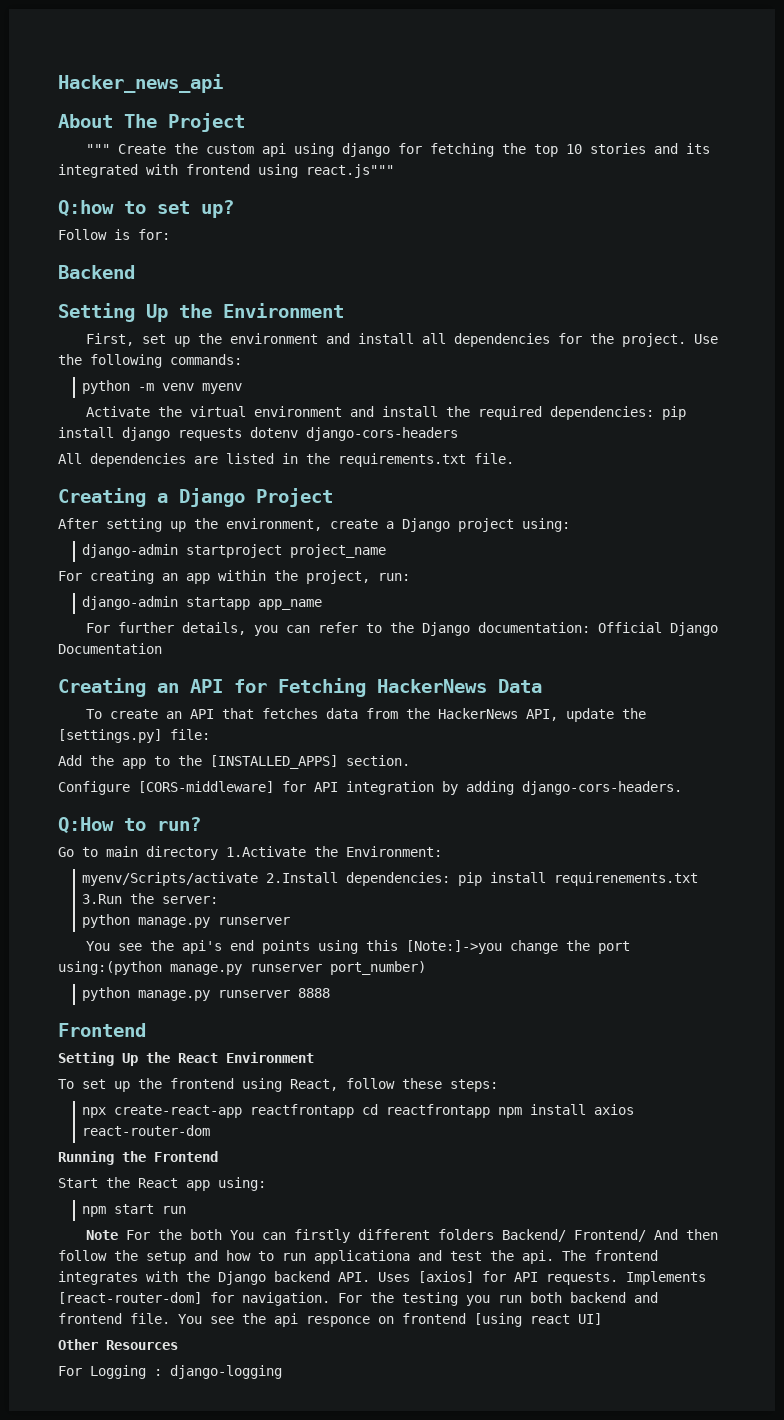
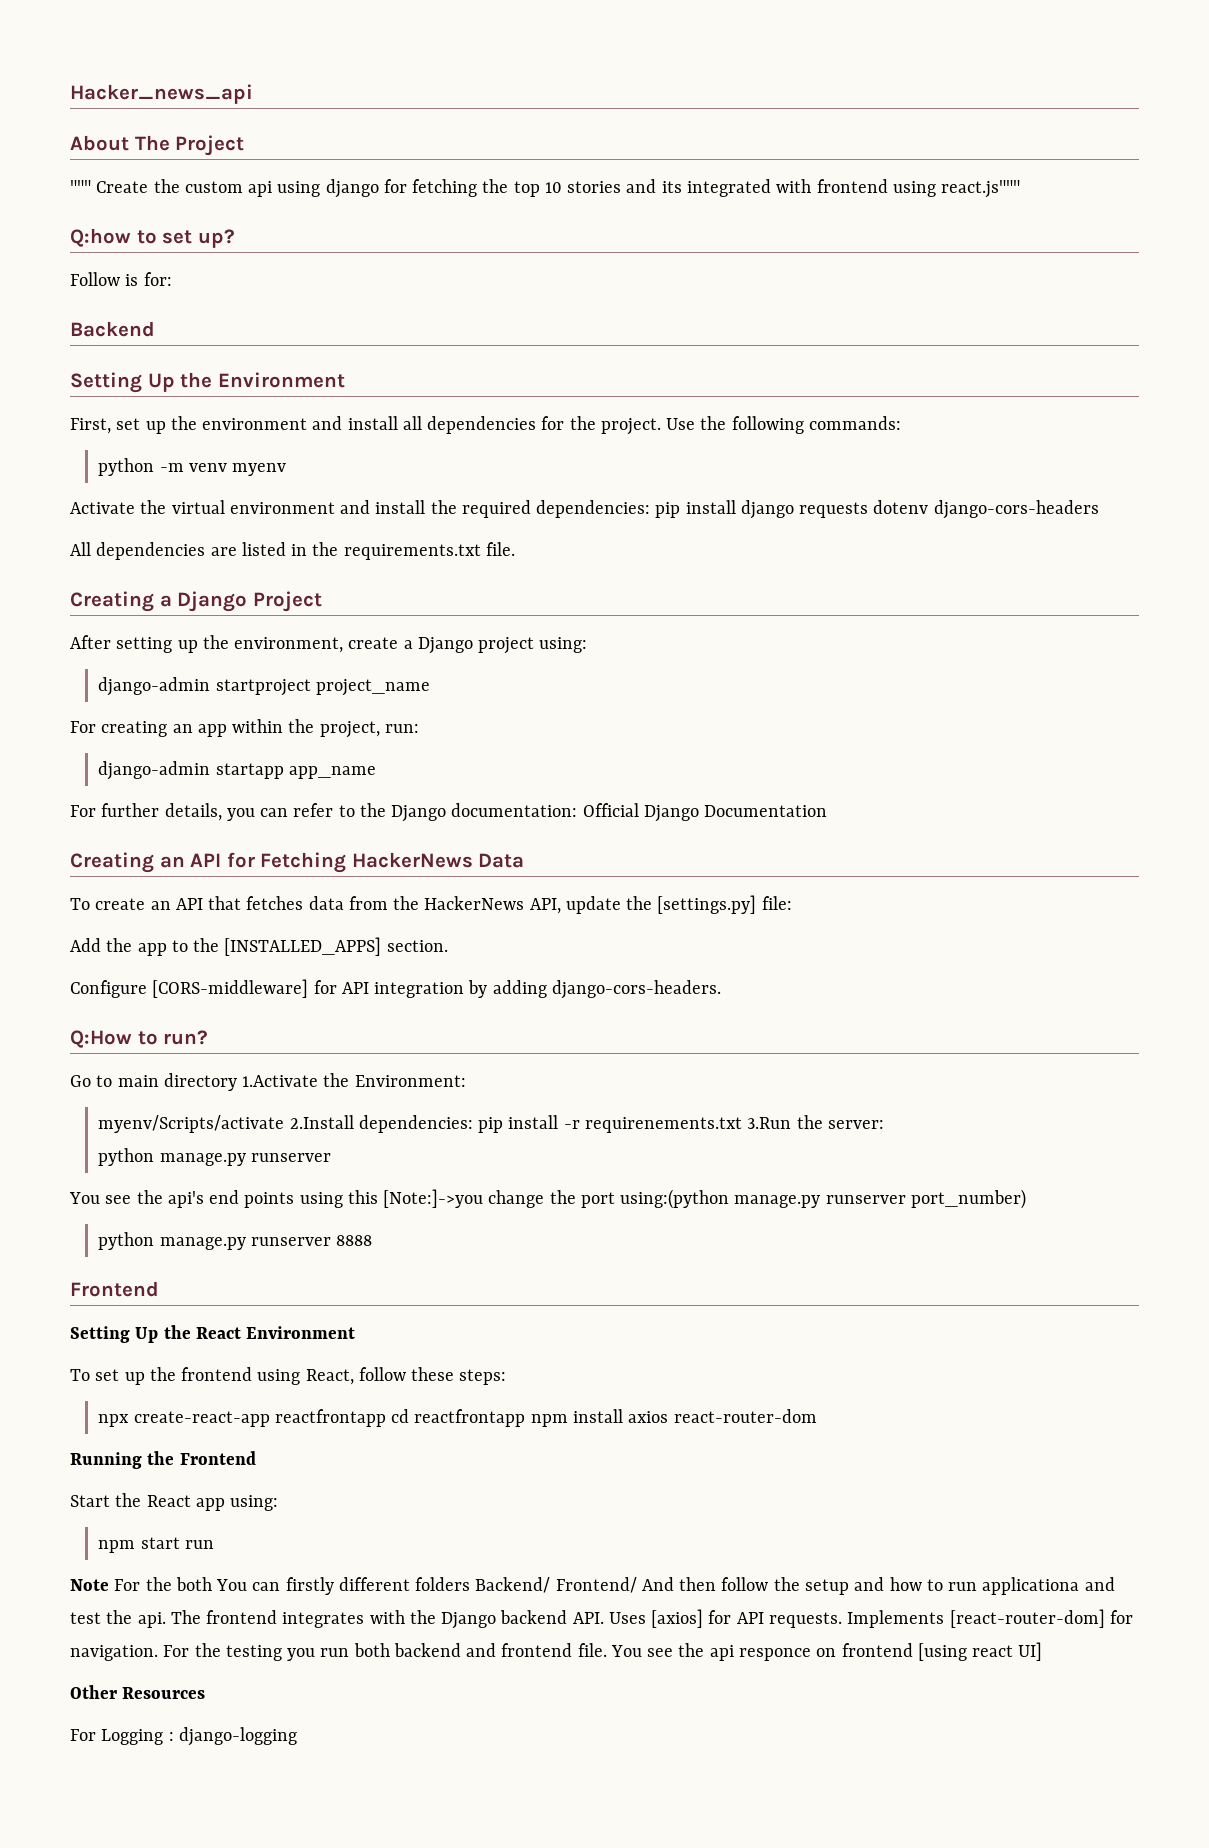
(547, 877) none -> [563,1120,580,1129] -r

